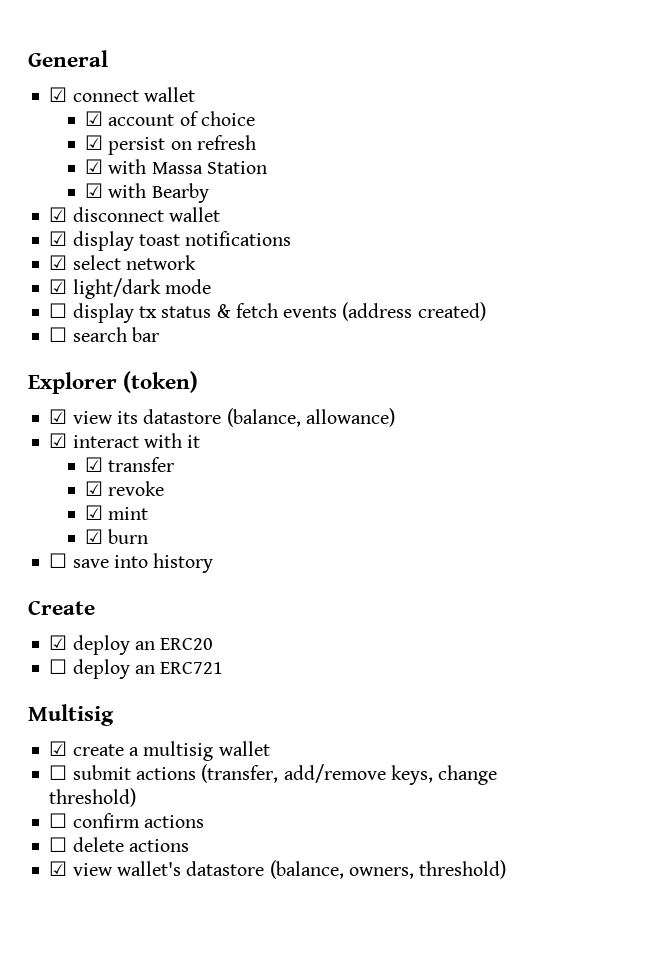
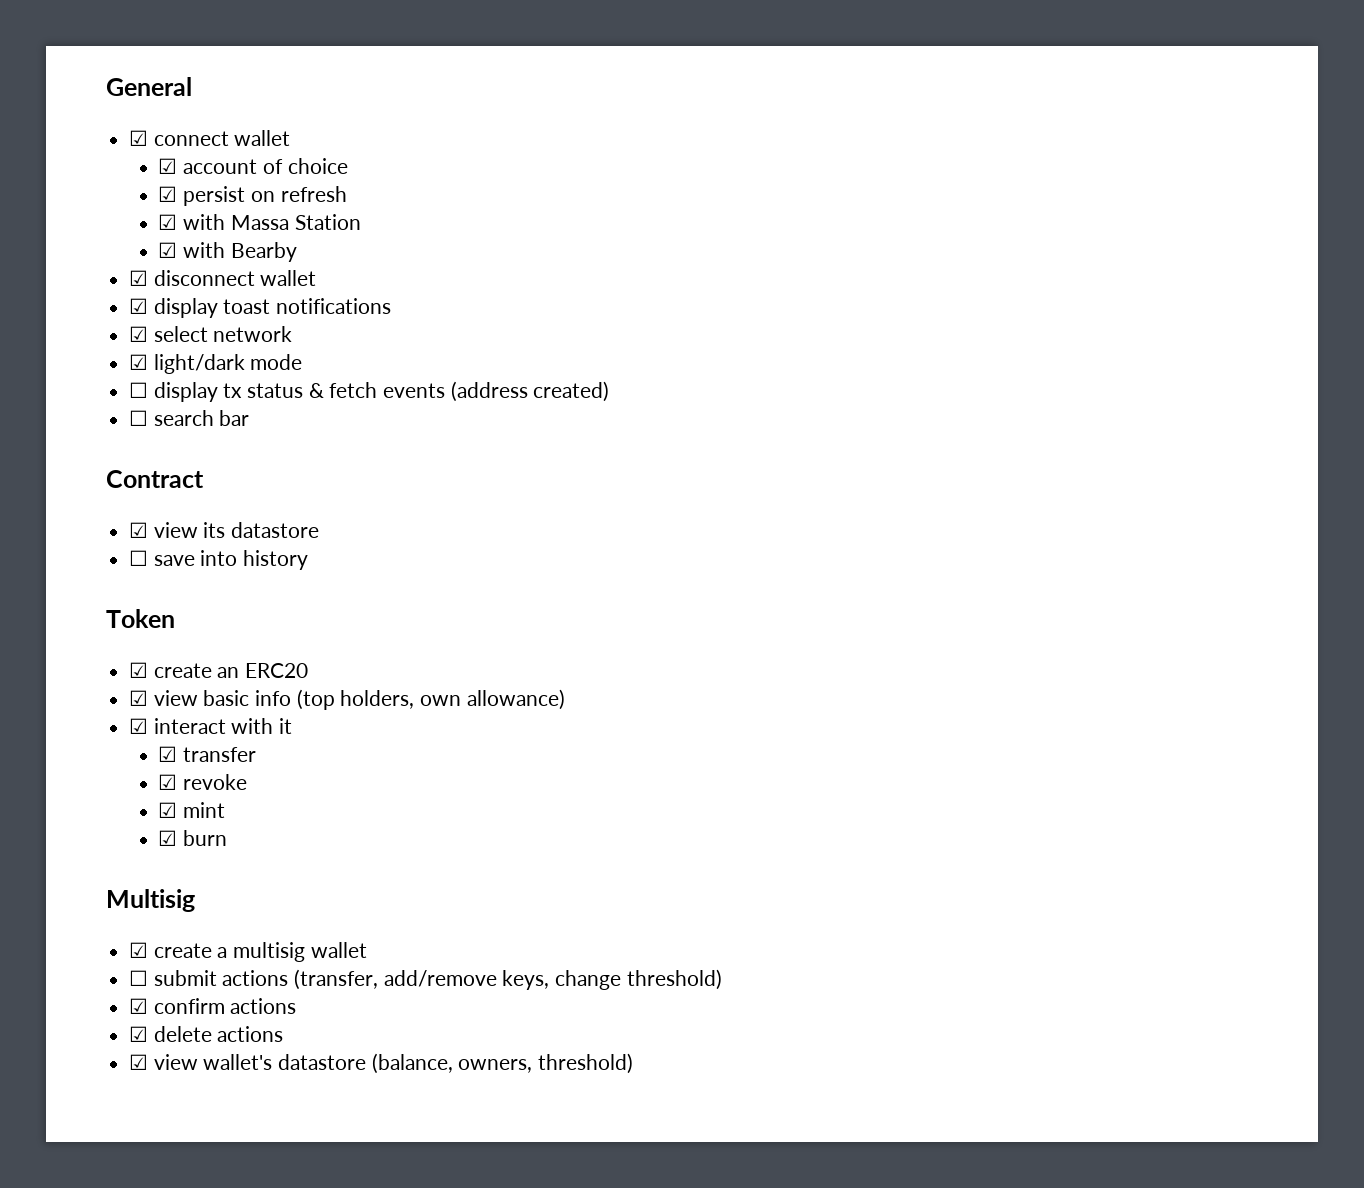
[28,371,199,394] Explorer (token) -> [106,470,204,488] Contract
[226,408,301,427] (balance, -> [129,550,309,570] [106,609,175,628] [129,662,309,678] [129,689,462,710] // ☐ save into history // Token // ☑ create an ERC20 // ☑ view basic info (top holders, own
[49,553,214,573] [28,600,95,615] [49,635,214,655] [49,659,224,679] // ☐ save into history // Create // ☑ deploy an ERC20 // ☐ deploy an ERC721 -> (228, 838) none
[49,813,68,828] ☐ -> [129,998,149,1014] ☑
[49,837,68,852] ☐ -> [129,1026,149,1042] ☑

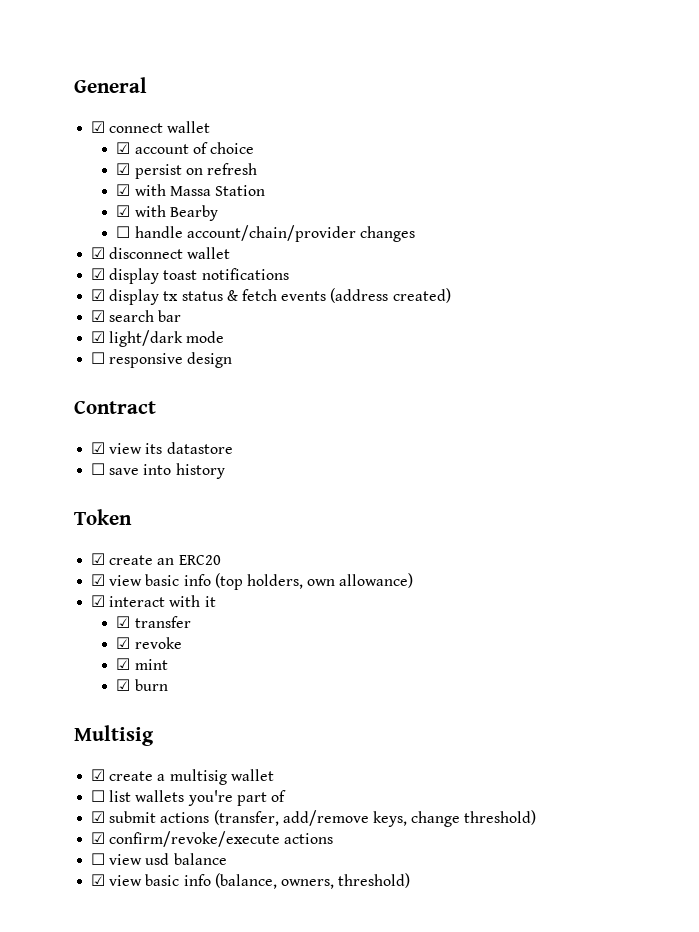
(297, 252) none -> [116,225,415,242] // ☐ handle account/chain/provider changes
[153,326,293,342] [129,354,303,374] [129,382,149,398] select network // ☑ light/dark mode // ☐ -> (106, 295) none
[129,410,149,426] ☐ -> [91,310,106,322] ☑
(250, 418) none -> [91,330,225,347] [91,352,233,368] // ☑ light/dark mode // ☐ responsive design
(149, 978) none -> [109,790,286,806] [91,811,106,823] list wallets you're part of // ☑
[153,998,297,1014] [129,1026,284,1042] [129,1054,367,1070] confirm actions // ☑ delete actions // ☑ view wallet's datastore -> [109,831,334,847] [91,853,227,865] [91,874,211,886] confirm/revoke/execute actions // ☐ view usd balance // ☑ view basic info

